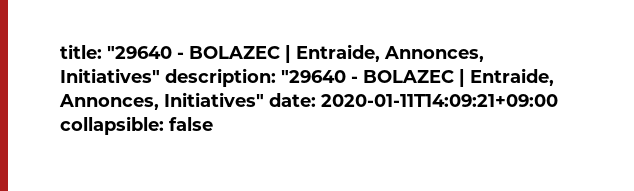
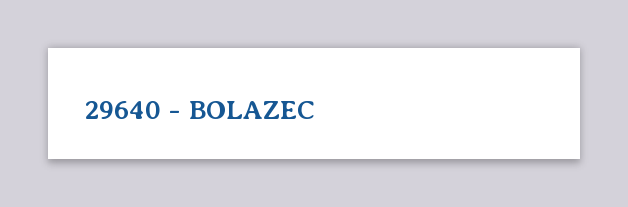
[60,44,484,63] [60,68,554,87] [59,92,558,110] [60,116,213,135] title: "29640 - BOLAZEC | Entraide, Annonces, Initiatives" description: "29640 - BOLAZEC | Entraide, Annonces, Initiatives" date: 2020-01-11T14:09:21+09:00 collapsible: false -> [84,101,315,119] 29640 - BOLAZEC

